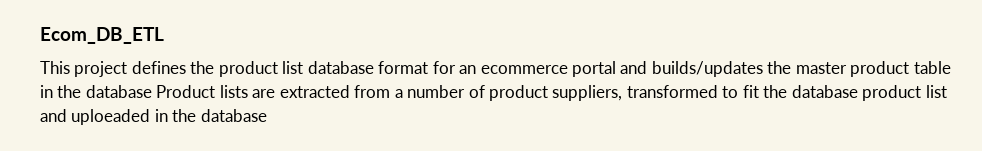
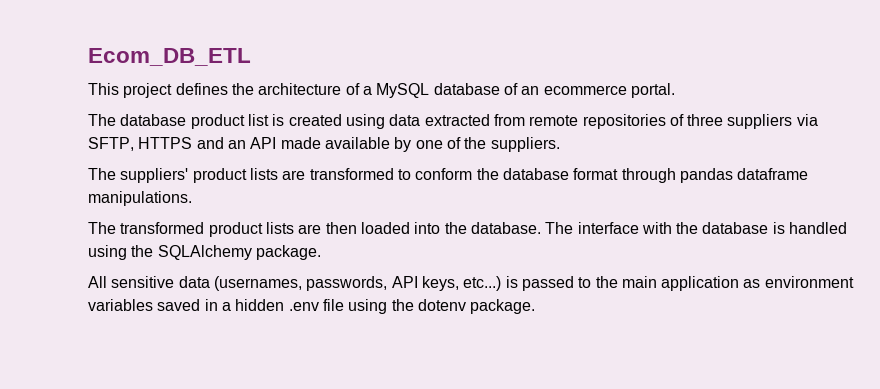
[218,61,951,77] [40,85,947,101] [40,109,267,125] product list database format for an ecommerce portal and builds/updates the master product table in the database Product lists are extracted from a number of product suppliers, transformed to fit the database product list and uploeaded in the database -> [258,83,675,98] [88,114,818,129] [88,137,560,152] [88,168,809,183] [88,191,192,206] [88,222,848,237] [88,245,321,260] [88,276,854,291] [88,299,536,314] architecture of a MySQL database of an ecommerce portal. // The database product list is created using data extracted from remote repositories of three suppliers via SFTP, HTTPS and an API made available by one of the suppliers. // The suppliers' product lists are transformed to conform the database format through pandas dataframe manipulations. // The transformed product lists are then loaded into the database. The interface with the database is handled using the SQLAlchemy package. // All sensitive data (usernames, passwords, API keys, etc...) is passed to the main application as environment variables saved in a hidden .env file using the dotenv package.

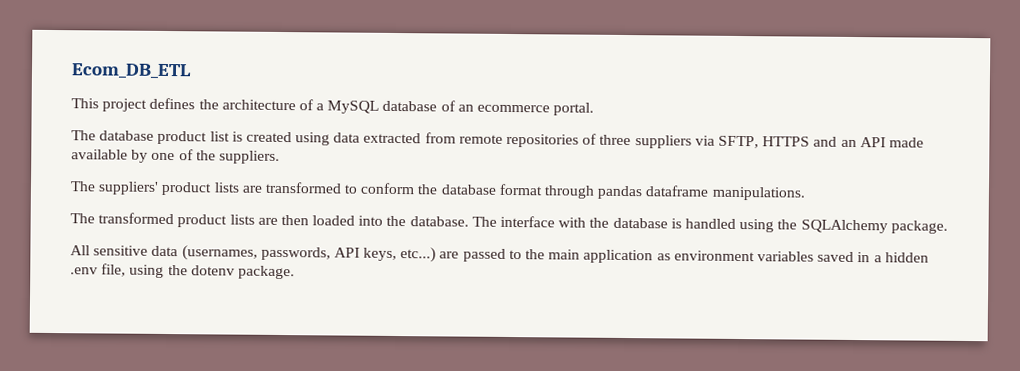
[505,276,518,288] is -> [439,251,460,259] are
[322,299,344,311] file -> [101,263,127,277] file,

